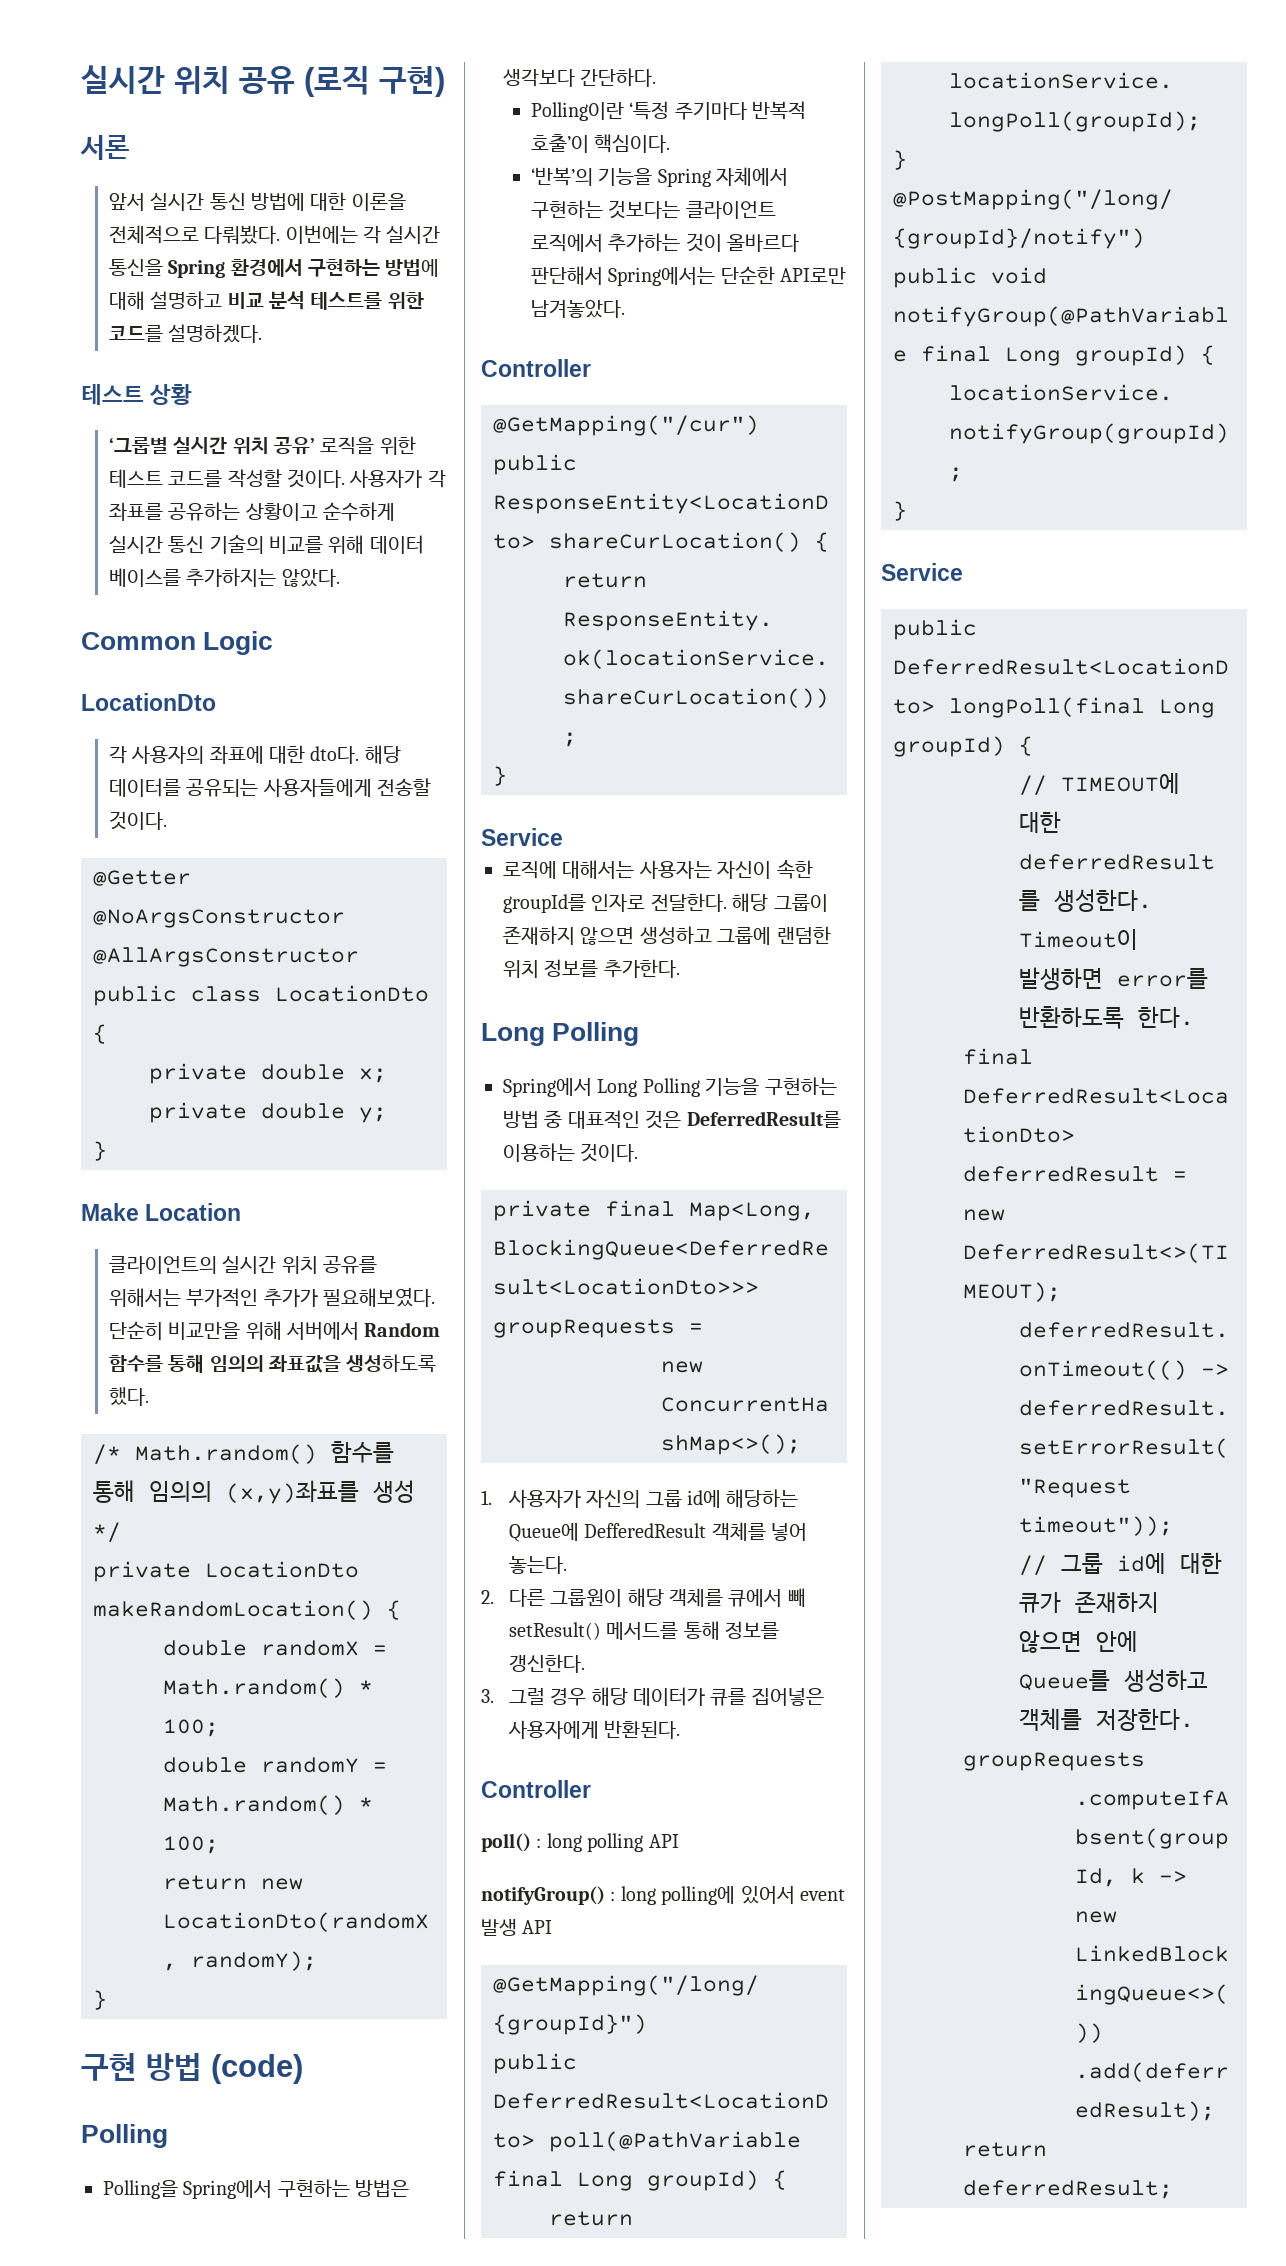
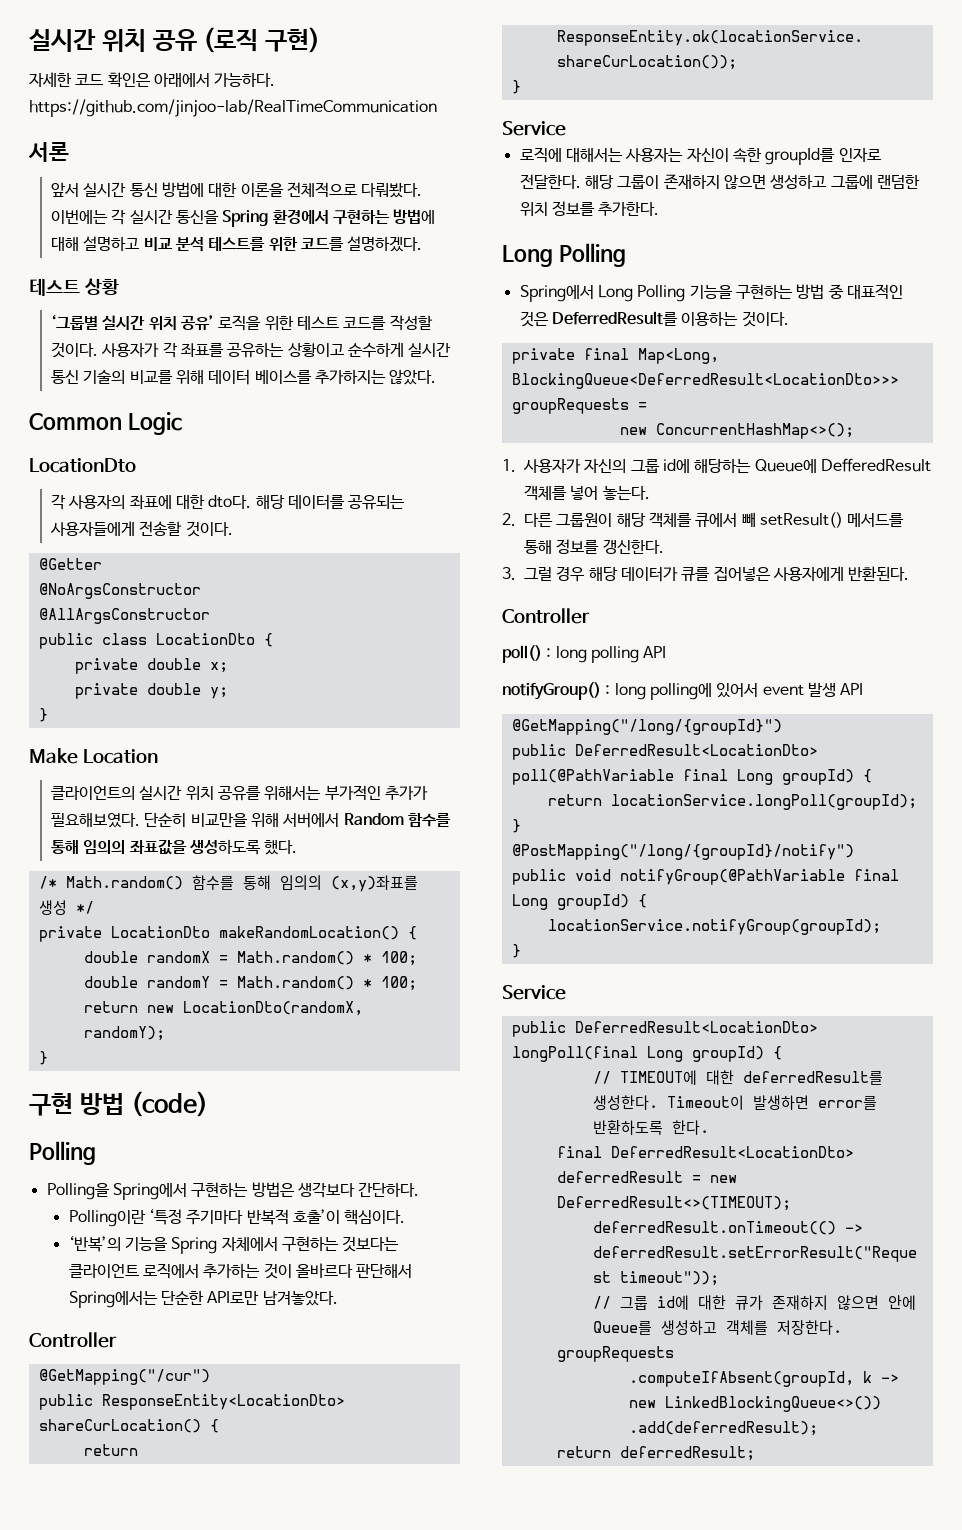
(445, 81) none -> [29,72,276,87] [29,99,437,117] // 자세한 코드 확인은 아래에서 가능하다. https://github.com/jinjoo-lab/RealTimeCommunication

